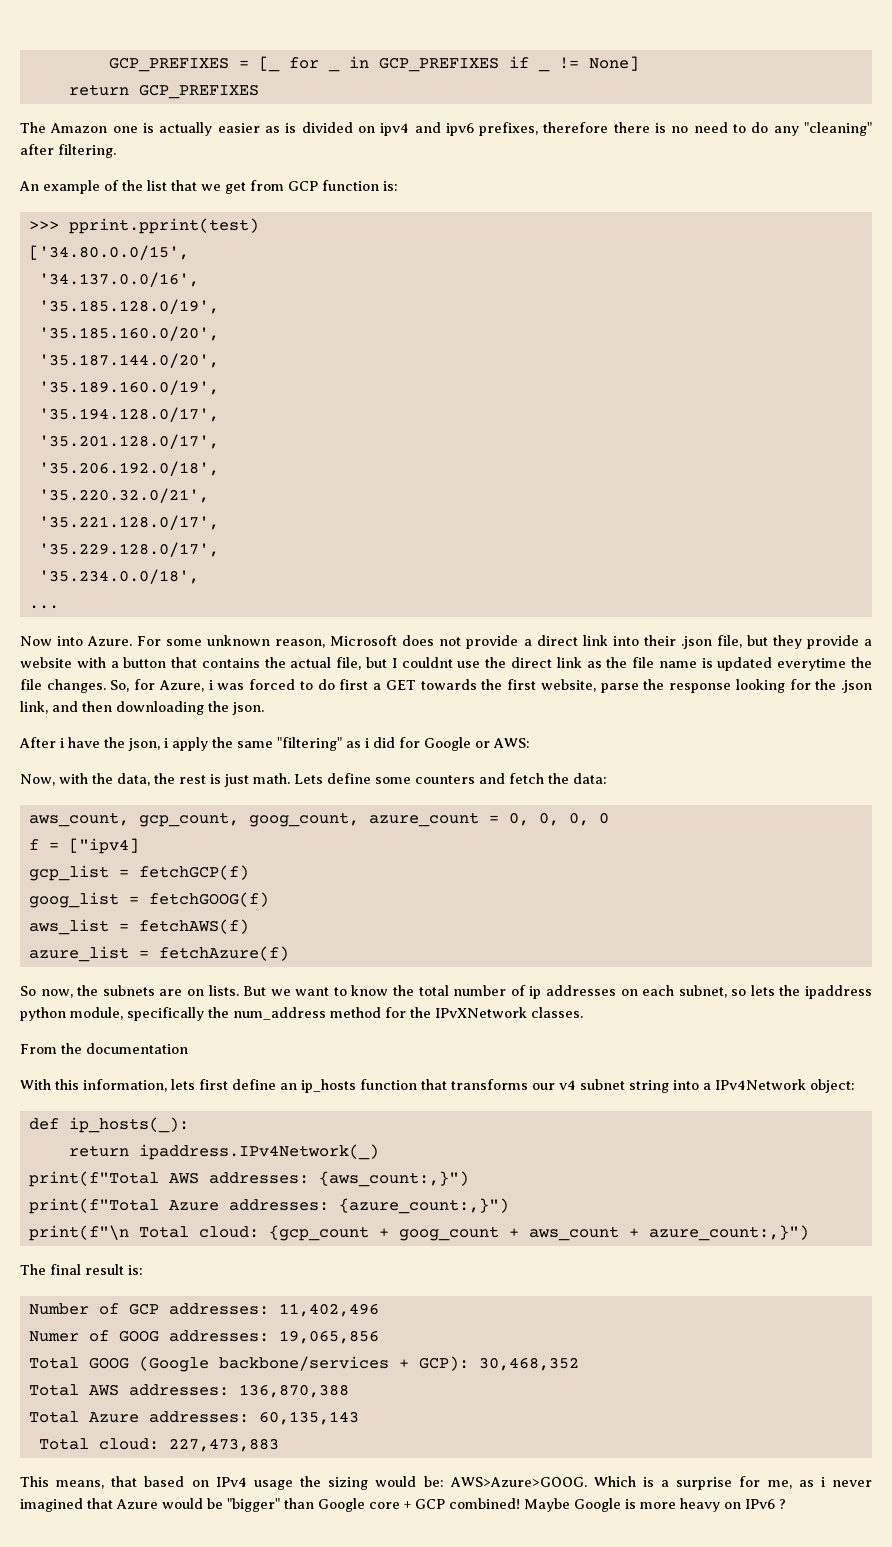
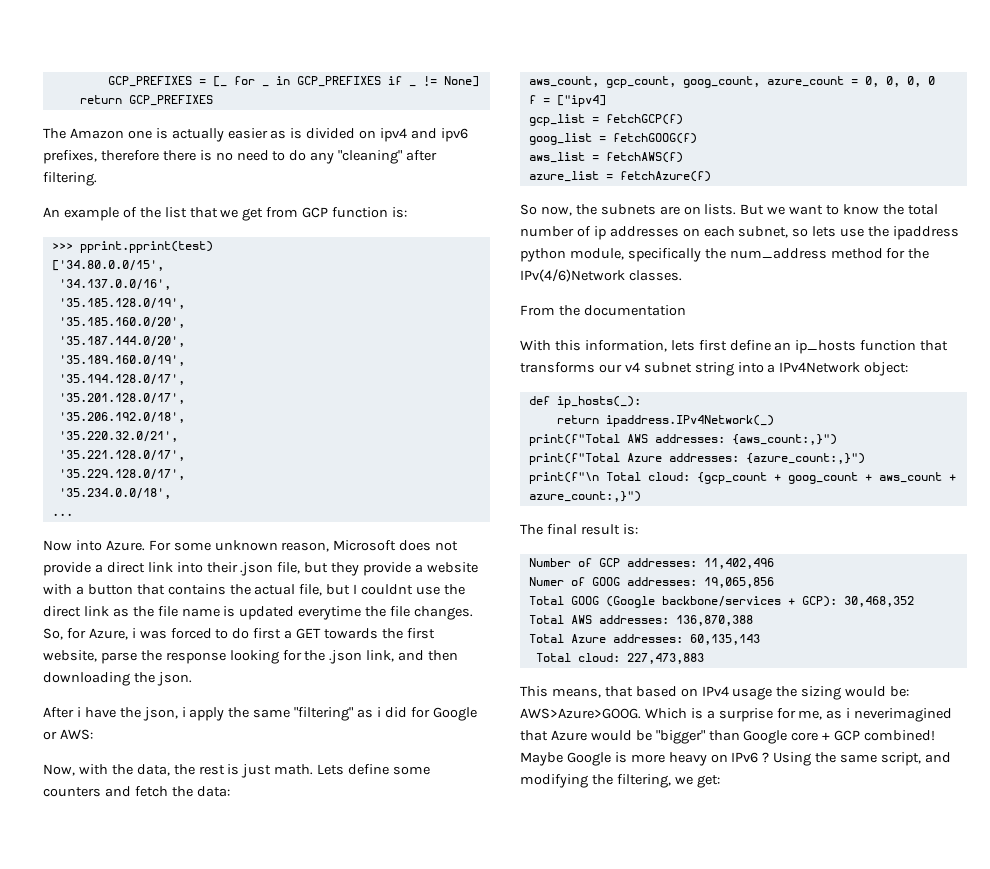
(775, 990) none -> [840,228,865,237] use
[435,1007,527,1018] IPvXNetwork -> [520,269,625,282] IPv(4/6)Network
[831,1480,872,1487] [20,1498,83,1512] never imagined -> [854,708,953,722] neverimagined
(786, 1504) none -> [773,752,951,766] [520,774,720,788] Using the same script, and modifying the filtering, we get:

